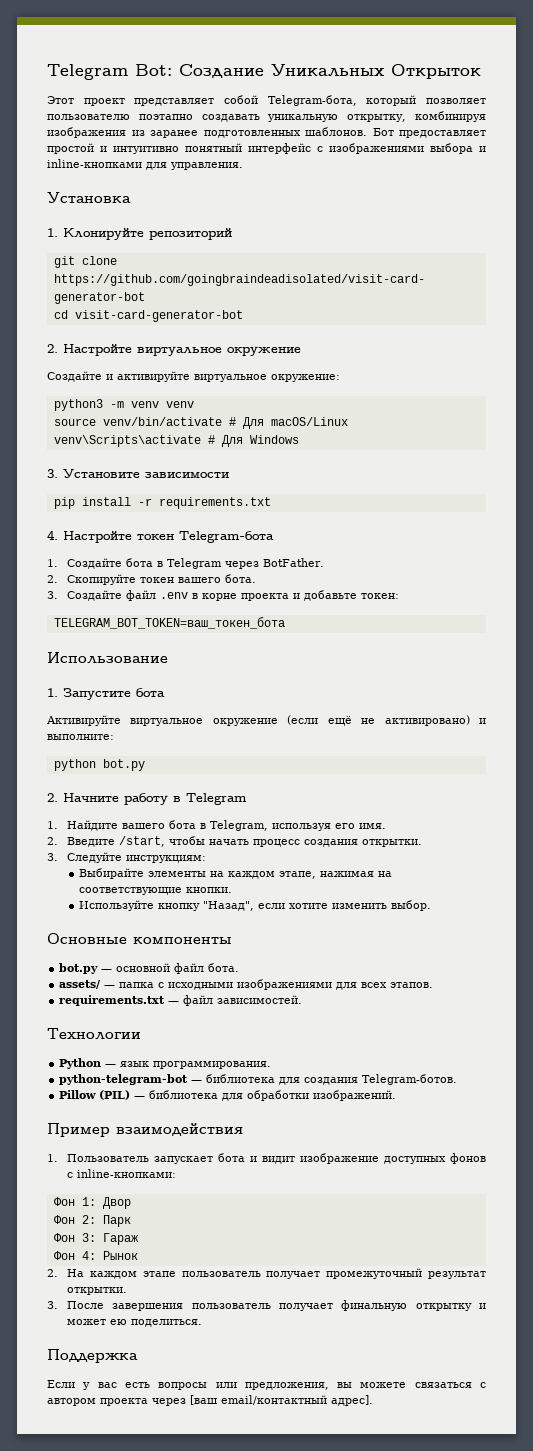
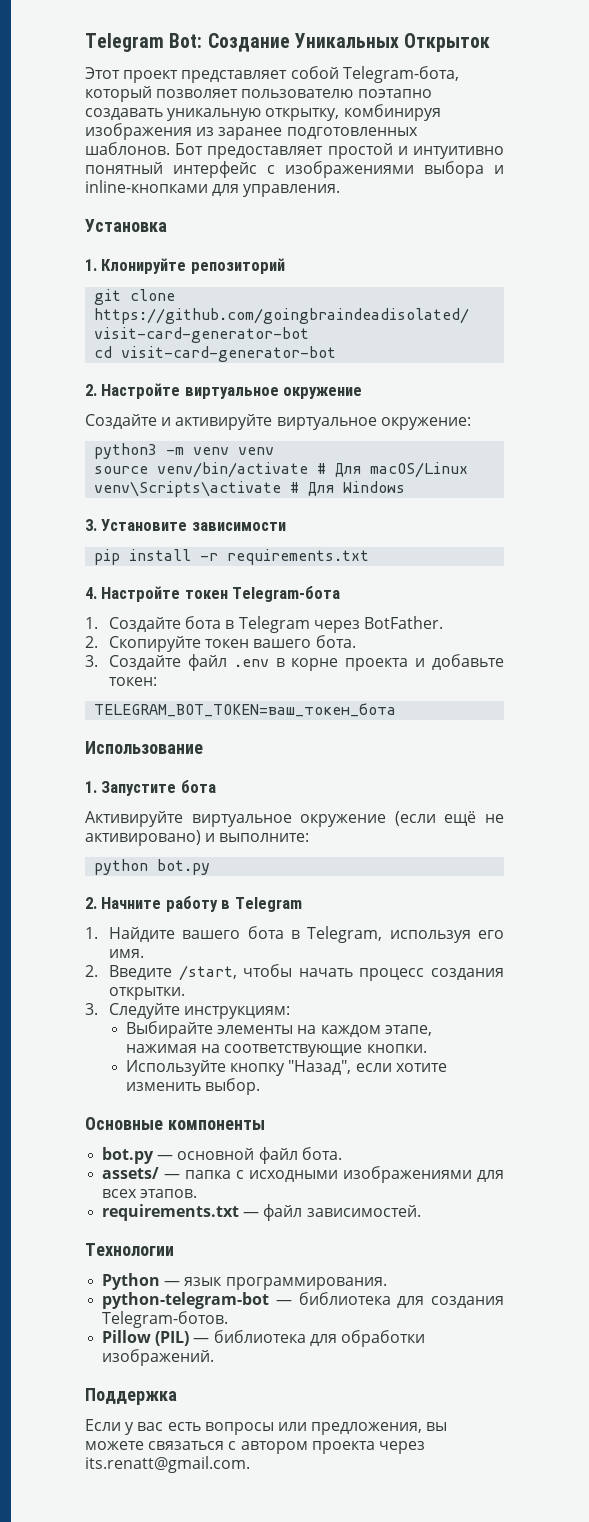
[47,1123,243,1137] [47,1153,487,1164] [67,1169,177,1178] [53,1197,131,1209] [53,1215,131,1227] [53,1233,139,1245] [53,1251,138,1260] [47,1268,486,1279] [67,1287,128,1295] [47,1300,487,1311] [67,1319,203,1327] // Пример взаимодействия // 1. Пользователь запускает бота и видит изображение доступных фонов с inline-кнопками: // Фон 1: Двор // Фон 2: Парк // Фон 3: Гараж // Фон 4: Рынок // 2. На каждом этапе пользователь получает промежуточный результат открытки. // 3. После завершения пользователь получает финальную открытку и может ею поделиться. -> (215, 1357) none
[190,1395,373,1406] [ваш email/контактный адрес]. -> [85,1456,250,1473] its.renatt@gmail.com.

